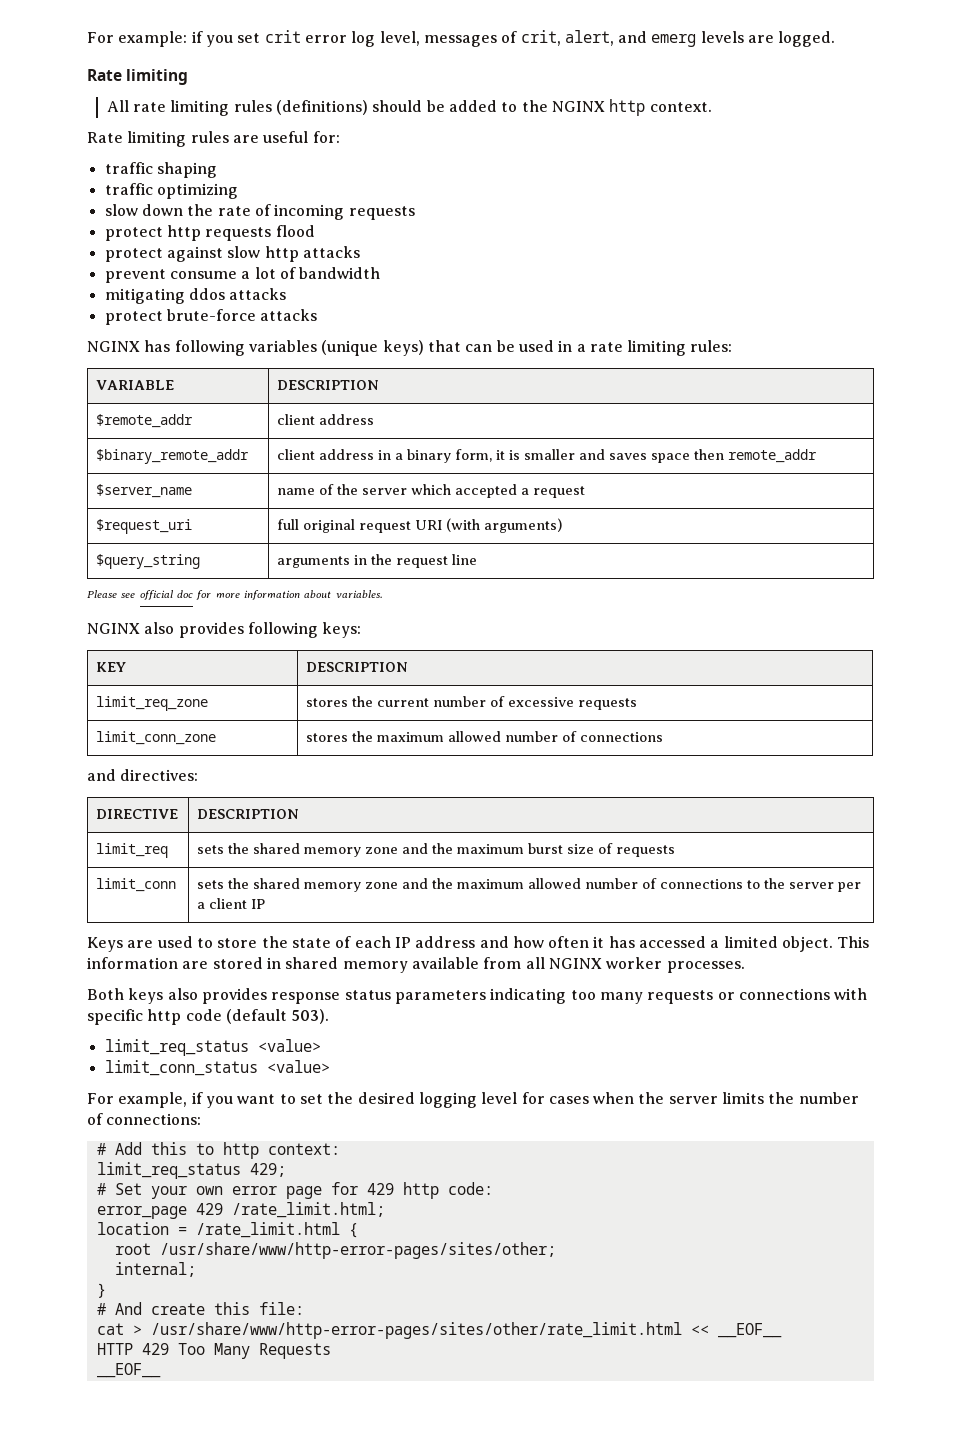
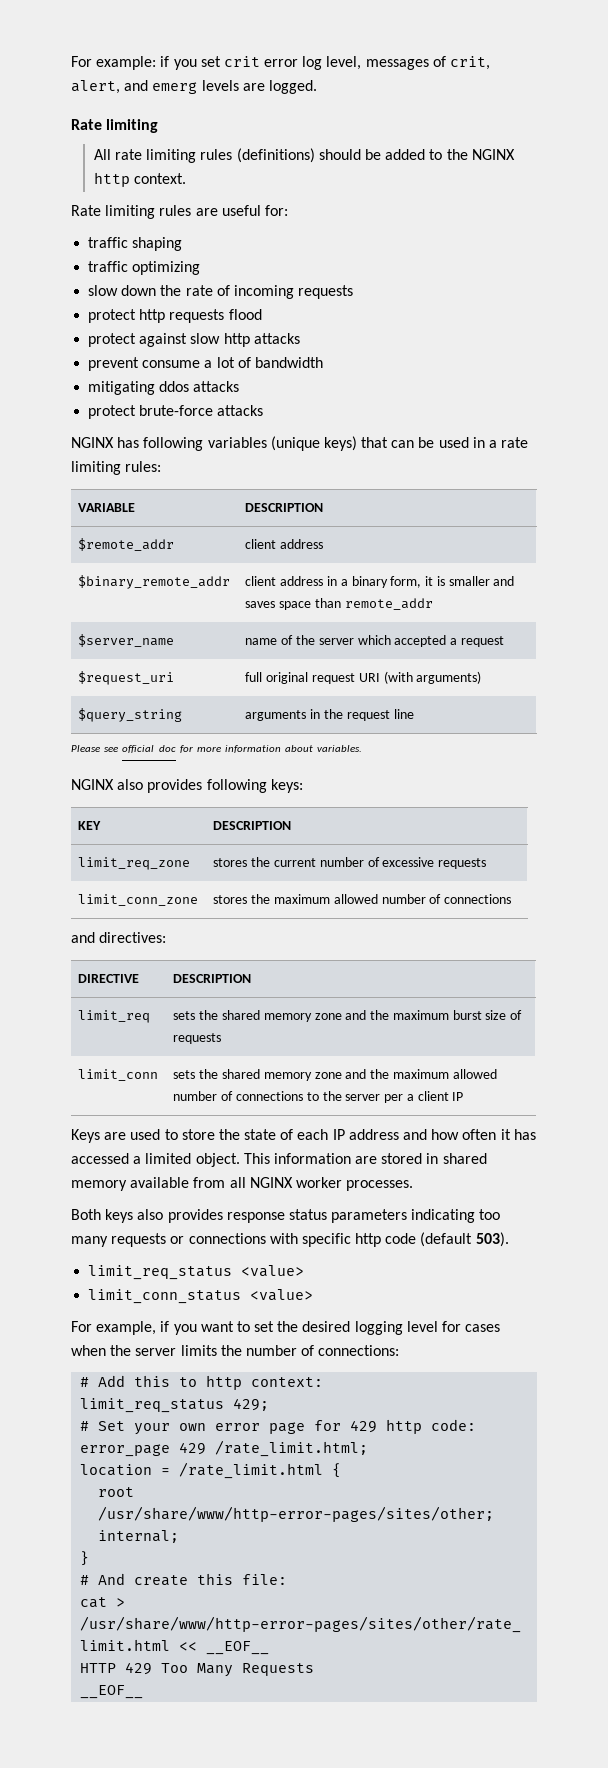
[694,449,725,460] then -> [315,598,342,608] than

